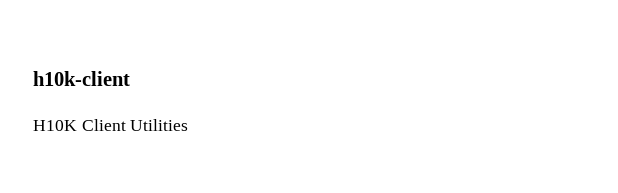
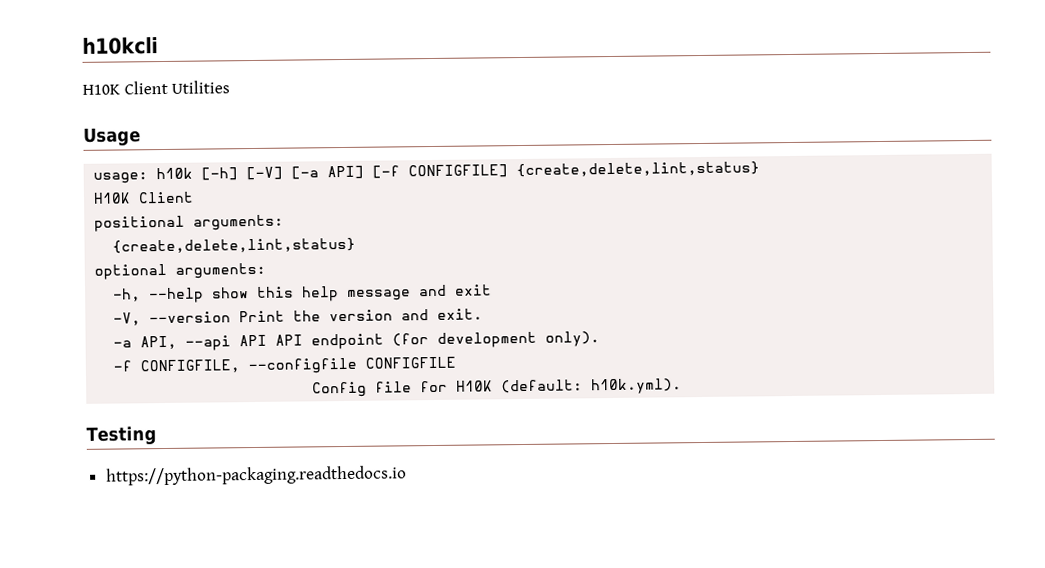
[33,71,130,86] h10k-client -> [82,37,158,55] h10kcli
(189, 125) none -> [83,127,141,146] [93,161,761,184] [93,191,195,204] [94,214,285,232] [112,237,357,254] [94,262,267,280] [113,284,493,304] [113,308,484,326] [113,331,601,351] [113,356,457,375] [312,378,683,398] [86,426,157,445] [105,465,407,486] // Usage // usage: h10k [-h] [-V] [-a API] [-f CONFIGFILE] {create,delete,lint,status} // H10K Client // positional arguments: // {create,delete,lint,status} // optional arguments: // -h, --help show this help message and exit // -V, --version Print the version and exit. // -a API, --api API API endpoint (for development only). // -f CONFIGFILE, --configfile CONFIGFILE // Config file for H10K (default: h10k.yml). // Testing // https://python-packaging.readthedocs.io

